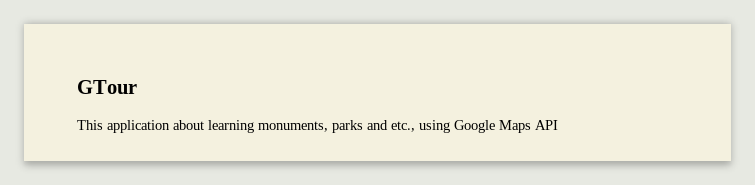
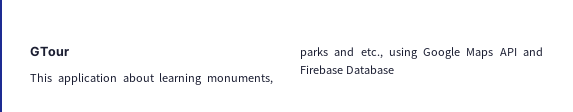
(558, 125) none -> [523,47,543,56] [300,65,394,74] and Firebase Database

